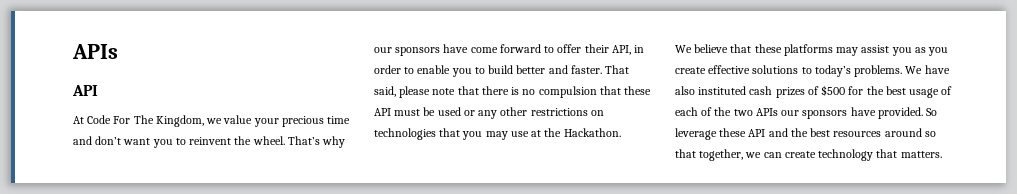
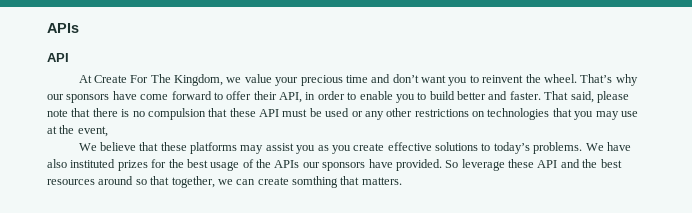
[87,115,112,124] Code -> [93,75,127,83] Create
[563,128,621,137] Hackathon. -> [77,126,108,137] event,
[749,85,846,98] cash prizes of $500 -> [117,160,148,171] prizes
[675,107,753,116] each of the two -> [256,159,271,168] the
[818,149,874,161] technology -> [292,176,338,188] somthing

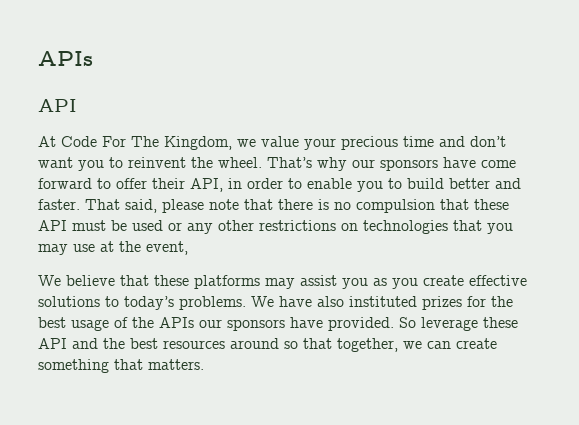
[93,75,127,83] Create -> [61,136,97,147] Code
[292,176,338,188] somthing -> [38,359,109,373] something

